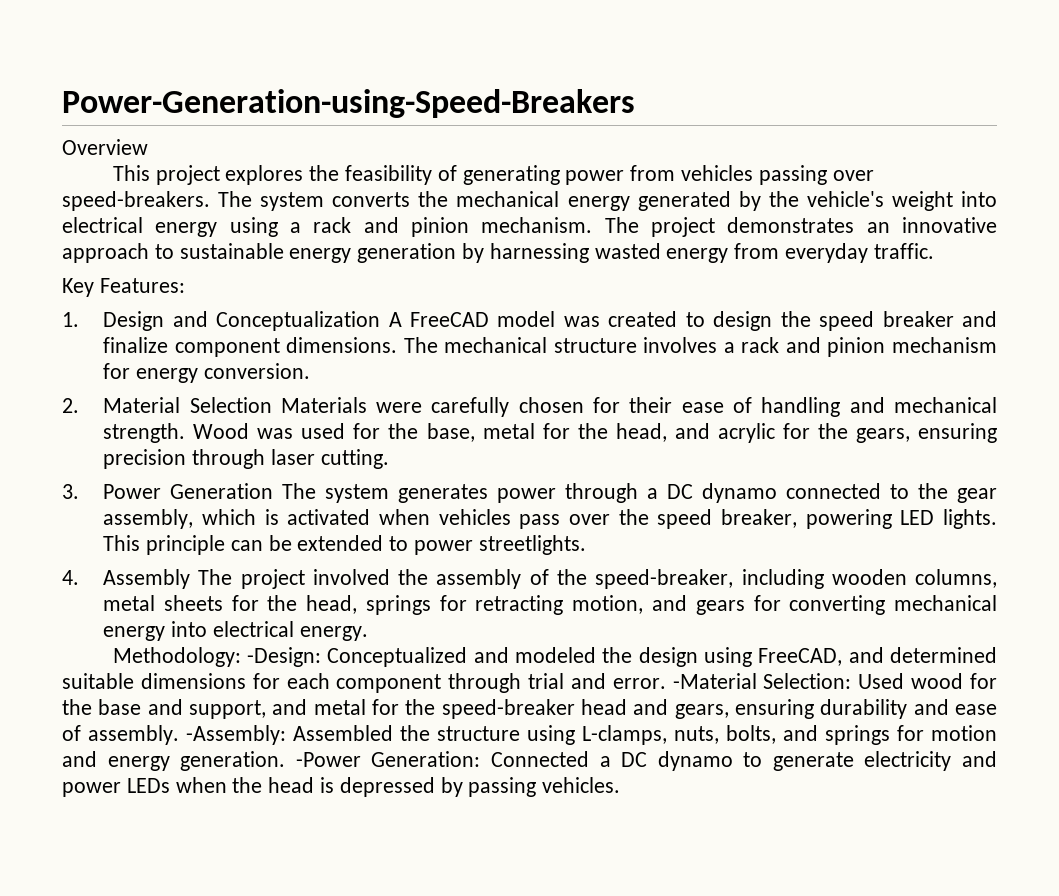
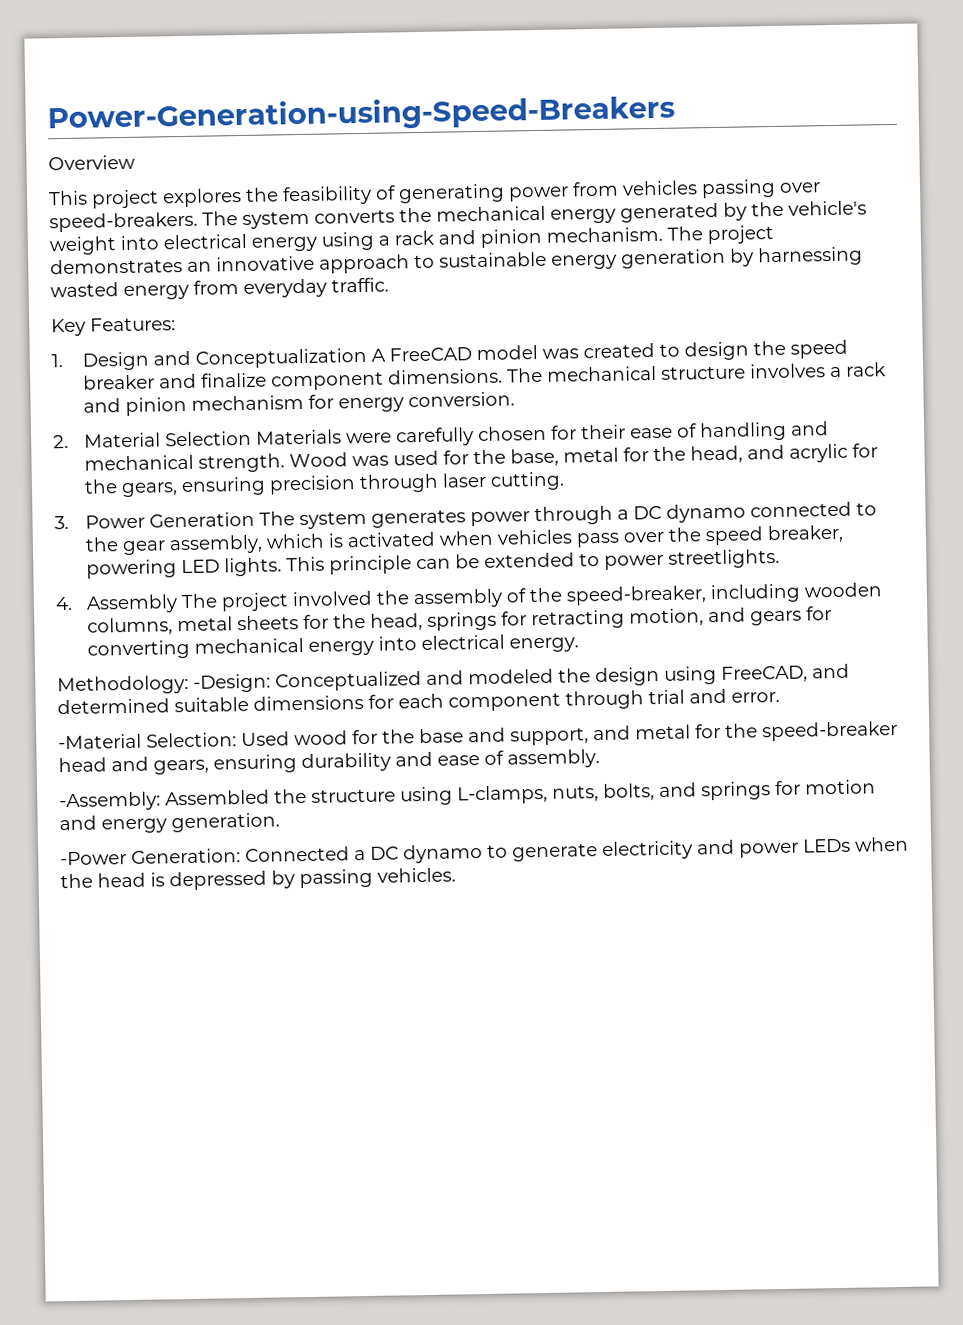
(666, 683) none -> (780, 697) //
(179, 735) none -> (600, 759) //
(286, 761) none -> (280, 822) //

